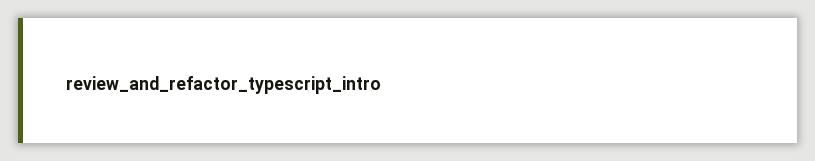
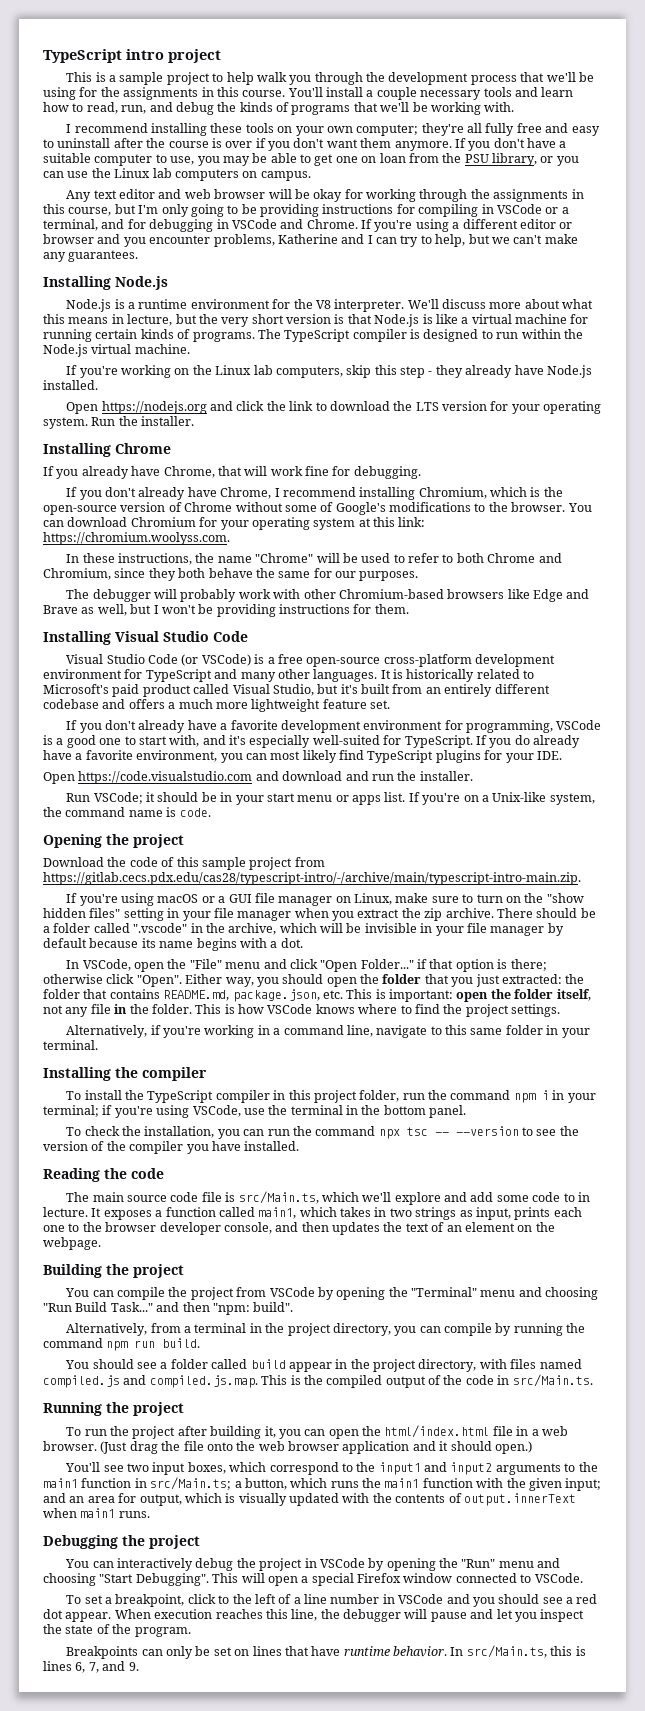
[66,76,381,94] review_and_refactor_typescript_intro -> [43,49,221,63] [66,72,594,85] [43,87,574,100] [43,102,515,115] [66,123,600,136] [43,138,567,151] [43,153,579,166] [43,168,311,181] [66,189,584,202] [43,204,569,217] [43,219,573,232] [43,234,578,247] [43,250,139,262] [43,276,168,290] [66,299,594,312] [43,314,589,327] [43,329,583,342] [43,344,190,357] [66,365,592,378] [43,380,98,390] [66,401,602,414] [43,416,195,429] [43,443,171,457] [43,466,421,479] [66,487,563,500] [43,502,592,515] [43,517,426,530] [43,532,230,545] [66,553,562,565] [43,568,419,581] [66,589,590,602] [43,604,409,617] [43,631,248,645] [66,654,556,667] [43,669,535,682] [43,684,550,697] [43,699,390,712] [66,720,602,733] [43,735,580,748] [43,750,562,763] [43,771,473,784] [66,792,595,805] [43,807,211,817] [43,834,184,848] [43,857,325,870] [43,872,581,885] [66,893,584,906] [43,908,596,921] [43,923,564,936] [43,938,303,951] [66,959,547,972] [43,974,585,987] [43,989,591,1002] [43,1004,560,1017] [66,1025,590,1038] [43,1040,98,1050] [43,1067,207,1081] [66,1090,596,1103] [43,1105,467,1118] [66,1126,579,1139] [43,1141,300,1154] [43,1168,164,1182] [66,1191,590,1205] [43,1207,582,1220] [43,1222,555,1235] [43,1237,101,1250] [43,1264,184,1278] [65,1287,599,1300] [43,1302,294,1315] [66,1323,586,1336] [43,1338,201,1351] [65,1359,582,1372] [43,1374,593,1388] [43,1402,184,1416] [66,1425,568,1439] [43,1441,532,1454] [65,1462,598,1475] [43,1477,602,1491] [43,1493,576,1506] [43,1508,150,1518] [43,1535,200,1549] [65,1558,561,1571] [43,1573,583,1586] [66,1594,598,1607] [43,1609,585,1622] [43,1624,191,1637] [66,1645,586,1659] [43,1661,139,1673] TypeScript intro project // This is a sample project to help walk you through the development process that we'll be using for the assignments in this course. You'll install a couple necessary tools and learn how to read, run, and debug the kinds of programs that we'll be working with. // I recommend installing these tools on your own computer; they're all fully free and easy to uninstall after the course is over if you don't want them anymore. If you don't have a suitable computer to use, you may be able to get one on loan from the PSU library, or you can use the Linux lab computers on campus. // Any text editor and web browser will be okay for working through the assignments in this course, but I'm only going to be providing instructions for compiling in VSCode or a terminal, and for debugging in VSCode and Chrome. If you're using a different editor or browser and you encounter problems, Katherine and I can try to help, but we can't make any guarantees. // Installing Node.js // Node.js is a runtime environment for the V8 interpreter. We'll discuss more about what this means in lecture, but the very short version is that Node.js is like a virtual machine for running certain kinds of programs. The TypeScript compiler is designed to run within the Node.js virtual machine. // If you're working on the Linux lab computers, skip this step - they already have Node.js installed. // Open https://nodejs.org and click the link to download the LTS version for your operating system. Run the installer. // Installing Chrome // If you already have Chrome, that will work fine for debugging. // If you don't already have Chrome, I recommend installing Chromium, which is the open-source version of Chrome without some of Google's modifications to the browser. You can download Chromium for your operating system at this link: https://chromium.woolyss.com. // In these instructions, the name "Chrome" will be used to refer to both Chrome and Chromium, since they both behave the same for our purposes. // The debugger will probably work with other Chromium-based browsers like Edge and Brave as well, but I won't be providing instructions for them. // Installing Visual Studio Code // Visual Studio Code (or VSCode) is a free open-source cross-platform development environment for TypeScript and many other languages. It is historically related to Microsoft's paid product called Visual Studio, but it's built from an entirely different codebase and offers a much more lightweight feature set. // If you don't already have a favorite development environment for programming, VSCode is a good one to start with, and it's especially well-suited for TypeScript. If you do already have a favorite environment, you can most likely find TypeScript plugins for your IDE. // Open https://code.visualstudio.com and download and run the installer. // Run VSCode; it should be in your start menu or apps list. If you're on a Unix-like system, the command name is code. // Opening the project // Download the code of this sample project from https://gitlab.cecs.pdx.edu/cas28/typescript-intro/-/archive/main/typescript-intro-main.zip. // If you're using macOS or a GUI file manager on Linux, make sure to turn on the "show hidden files" setting in your file manager when you extract the zip archive. There should be a folder called ".vscode" in the archive, which will be invisible in your file manager by default because its name begins with a dot. // In VSCode, open the "File" menu and click "Open Folder..." if that option is there; otherwise click "Open". Either way, you should open the folder that you just extracted: the folder that contains README.md, package.json, etc. This is important: open the folder itself, not any file in the folder. This is how VSCode knows where to find the project settings. // Alternatively, if you're working in a command line, navigate to this same folder in your terminal. // Installing the compiler // To install the TypeScript compiler in this project folder, run the command npm i in your terminal; if you're using VSCode, use the terminal in the bottom panel. // To check the installation, you can run the command npx tsc -- --version to see the version of the compiler you have installed. // Reading the code // The main source code file is src/Main.ts, which we'll explore and add some code to in lecture. It exposes a function called main1, which takes in two strings as input, prints each one to the browser developer console, and then updates the text of an element on the webpage. // Building the project // You can compile the project from VSCode by opening the "Terminal" menu and choosing "Run Build Task..." and then "npm: build". // Alternatively, from a terminal in the project directory, you can compile by running the command npm run build. // You should see a folder called build appear in the project directory, with files named compiled.js and compiled.js.map. This is the compiled output of the code in src/Main.ts. // Running the project // To run the project after building it, you can open the html/index.html file in a web browser. (Just drag the file onto the web browser application and it should open.) // You'll see two input boxes, which correspond to the input1 and input2 arguments to the main1 function in src/Main.ts; a button, which runs the main1 function with the given input; and an area for output, which is visually updated with the contents of output.innerText when main1 runs. // Debugging the project // You can interactively debug the project in VSCode by opening the "Run" menu and choosing "Start Debugging". This will open a special Firefox window connected to VSCode. // To set a breakpoint, click to the left of a line number in VSCode and you should see a red dot appear. When execution reaches this line, the debugger will pause and let you inspect the state of the program. // Breakpoints can only be set on lines that have runtime behavior. In src/Main.ts, this is lines 6, 7, and 9.

